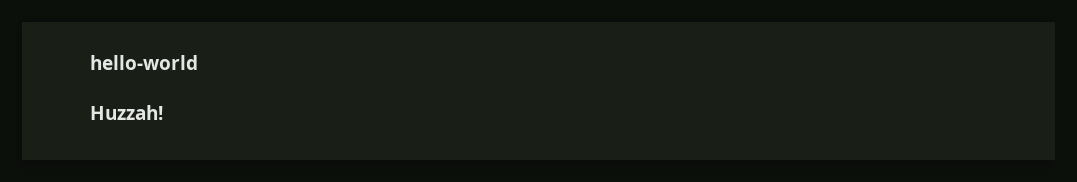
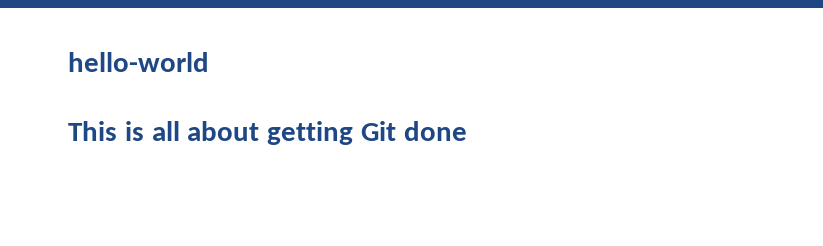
[90,105,163,120] Huzzah! -> [68,121,467,145] This is all about getting Git done

